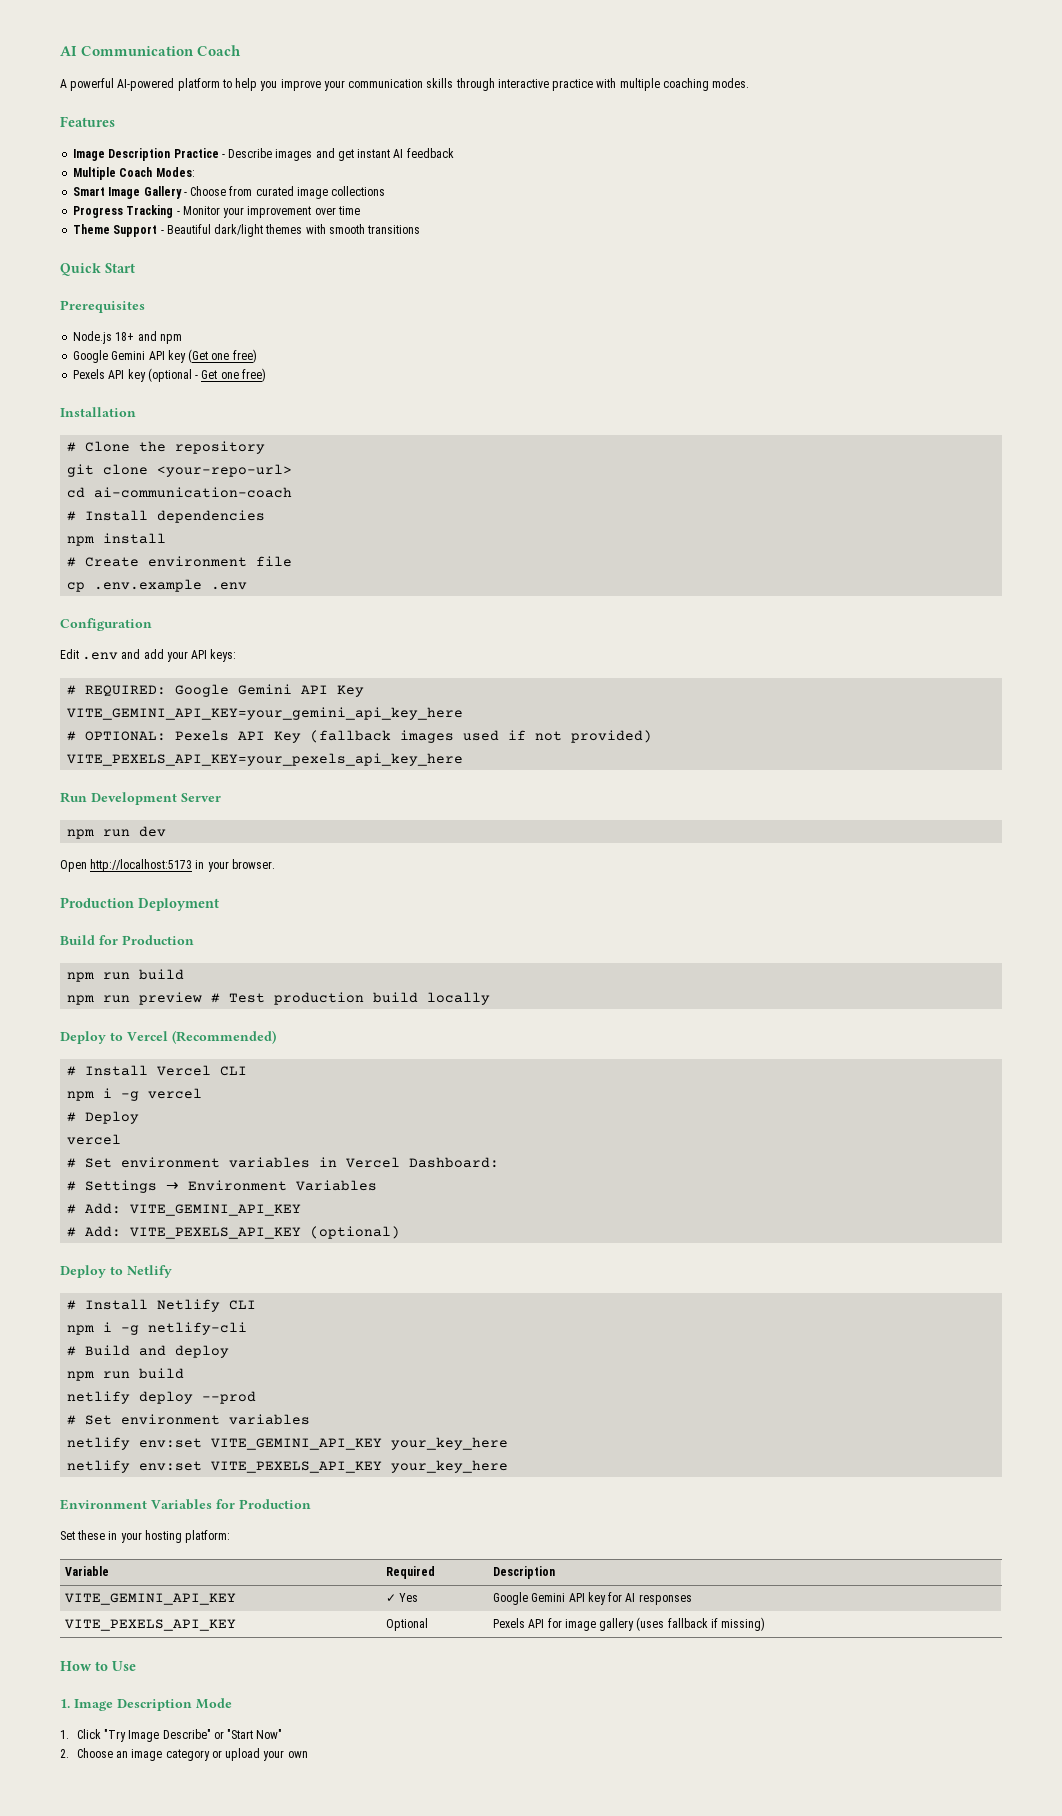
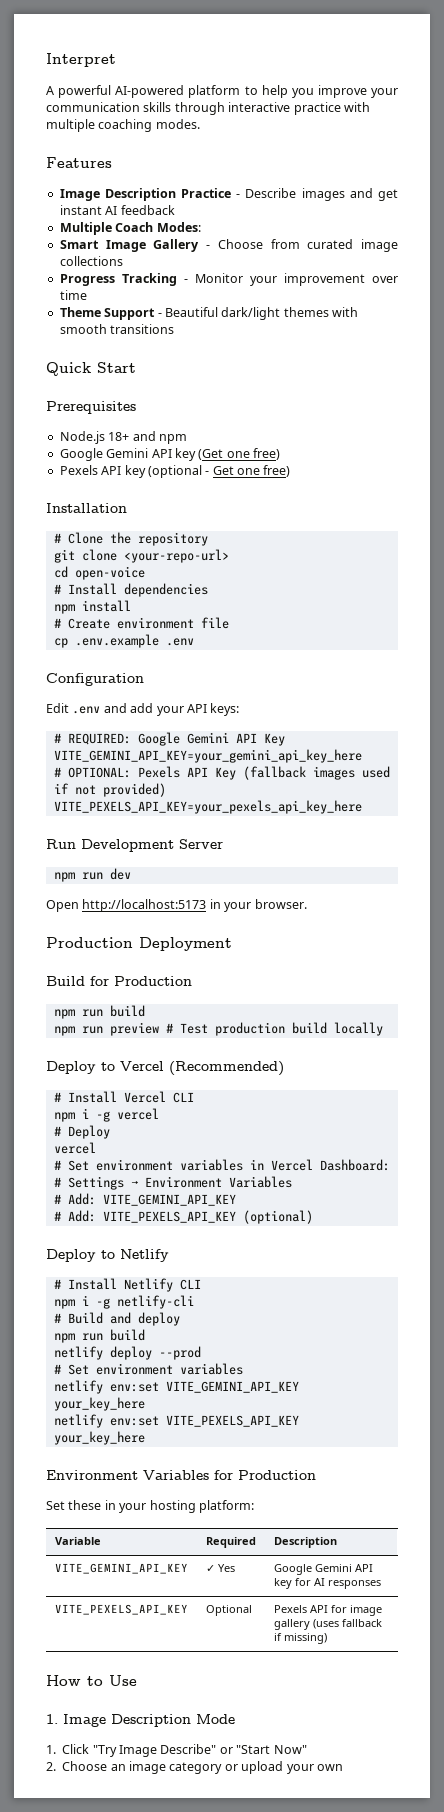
[60,45,242,56] AI Communication Coach -> [46,53,116,67] Interpret
[94,487,293,498] ai-communication-coach -> [74,566,145,580] open-voice

